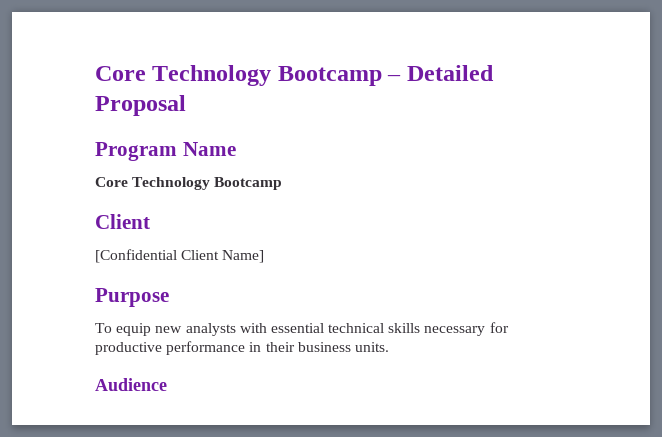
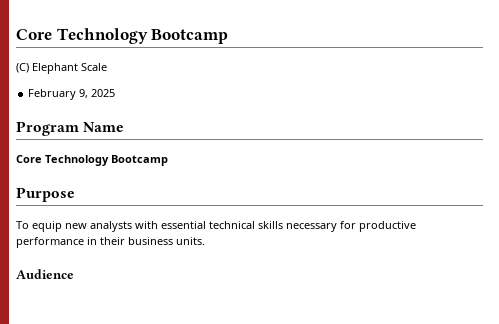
[95,65,494,86] [95,95,186,116] Core Technology Bootcamp – Detailed Proposal -> [16,28,229,44] [16,63,107,74] [28,89,116,100] Core Technology Bootcamp // (C) Elephant Scale // February 9, 2025
[95,214,150,229] [95,249,265,263] // Client // [Confidential Client Name] -> (168, 160) none

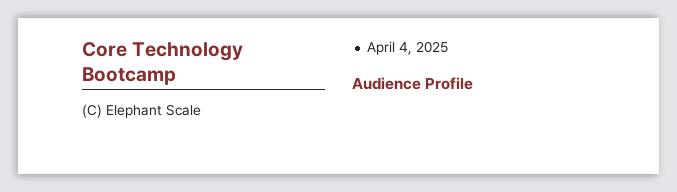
[28,89,89,100] February 9, -> [367,41,413,55] April 4,
[16,121,125,136] [16,155,168,166] [16,187,75,202] [16,221,416,232] [16,237,205,248] // Program Name // Core Technology Bootcamp // Purpose // To equip new analysts with essential technical skills necessary for productive performance in their business units. -> (449, 47) none
(74, 274) none -> [425,77,474,90] Profile

